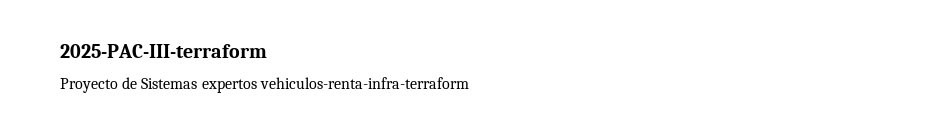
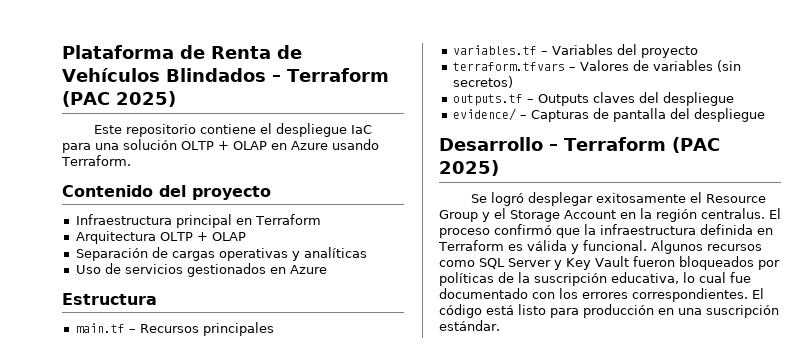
[60,44,267,58] [60,77,469,93] 2025-PAC-III-terraform // Proyecto de Sistemas expertos vehiculos-renta-infra-terraform -> [62,45,302,59] [62,68,389,82] [62,91,176,107] [94,123,373,137] [62,139,379,153] [61,155,131,166] [62,185,271,200] [75,214,321,228] [75,231,246,244] [75,247,367,261] [75,263,327,277] [62,293,157,305] [75,322,274,336] [452,44,698,58] [452,60,741,72] [452,76,513,88] [452,92,734,106] [452,108,765,122] [439,137,720,153] [439,160,499,176] [471,192,767,206] [439,208,781,222] [439,224,773,238] [438,240,762,254] [439,256,780,270] [439,272,751,286] [439,288,764,302] [439,304,779,318] [439,320,500,331] Plataforma de Renta de Vehículos Blindados – Terraform (PAC 2025) // Este repositorio contiene el despliegue IaC para una solución OLTP + OLAP en Azure usando Terraform. // Contenido del proyecto // Infraestructura principal en Terraform // Arquitectura OLTP + OLAP // Separación de cargas operativas y analíticas // Uso de servicios gestionados en Azure // Estructura // main.tf – Recursos principales // variables.tf – Variables del proyecto // terraform.tfvars – Valores de variables (sin secretos) // outputs.tf – Outputs claves del despliegue // evidence/ – Capturas de pantalla del despliegue // Desarrollo – Terraform (PAC 2025) // Se logró desplegar exitosamente el Resource Group y el Storage Account en la región centralus. El proceso confirmó que la infraestructura definida en Terraform es válida y funcional. Algunos recursos como SQL Server y Key Vault fueron bloqueados por políticas de la suscripción educativa, lo cual fue documentado con los errores correspondientes. El código está listo para producción en una suscripción estándar.

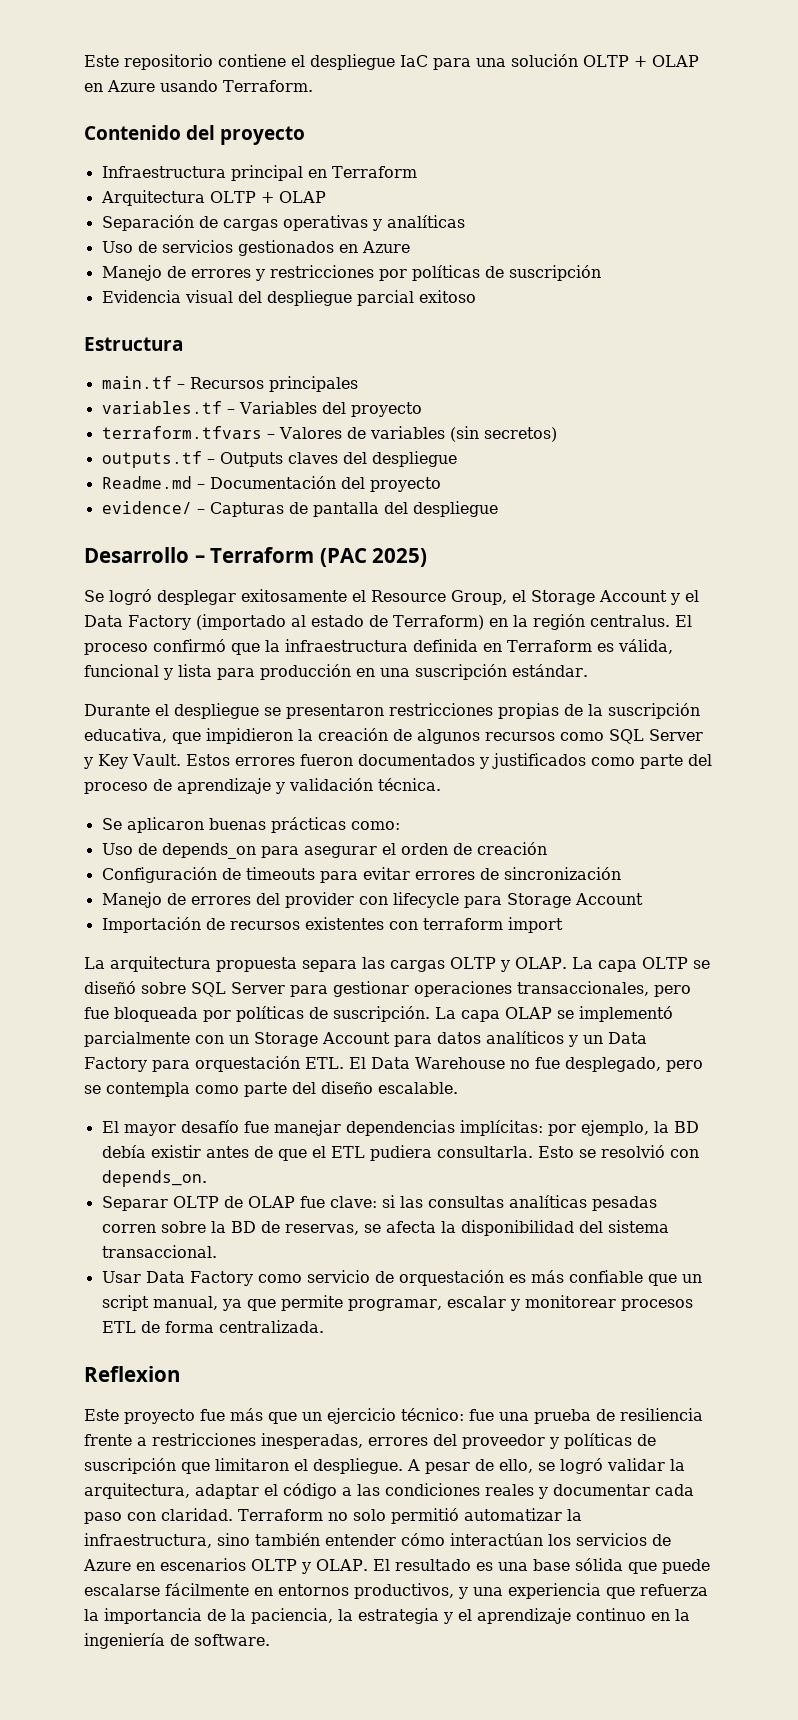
[62,45,302,59] [62,68,389,82] [62,91,176,107] Plataforma de Renta de Vehículos Blindados – Terraform (PAC 2025) // -> (84, 61) none
(327, 269) none -> [101,265,601,281] [101,290,476,306] // Manejo de errores y restricciones por políticas de suscripción // Evidencia visual del despliegue parcial exitoso
(734, 99) none -> [101,476,441,492] // Readme.md – Documentación del proyecto
[439,210,490,222] Group y -> [451,590,507,605] Group,
(616, 214) none -> [670,590,699,605] [84,614,484,630] y el Data Factory (importado al estado de Terraform)
[526,240,703,254] válida y funcional. Algunos -> [617,639,673,654] [84,664,588,680] [84,703,700,719] [84,728,480,744] válida, funcional y lista para producción en una suscripción estándar. // Durante el despliegue se presentaron restricciones propias de la suscripción educativa, que impidieron la creación de algunos
[595,256,780,270] [439,272,751,286] [439,288,764,302] [439,304,779,318] [439,320,500,331] Vault fueron bloqueados por políticas de la suscripción educativa, lo cual fue documentado con los errores correspondientes. El código está listo para producción en una suscripción estándar. -> [132,753,712,769] [84,778,441,794] [101,817,400,833] [101,842,547,859] [101,867,621,883] [101,892,643,908] [101,917,563,933] [84,956,710,972] [84,981,691,997] [84,1006,673,1022] [84,1031,647,1047] [84,1056,703,1072] [84,1081,458,1097] [101,1120,699,1136] [101,1145,699,1161] [101,1170,207,1187] [101,1195,657,1211] [101,1220,669,1236] [101,1245,217,1258] [101,1270,702,1286] [101,1295,693,1311] [101,1320,324,1333] [84,1366,180,1382] [84,1408,703,1424] [84,1433,656,1449] [84,1458,685,1474] [84,1483,694,1499] [84,1508,582,1524] [84,1533,671,1548] [83,1558,710,1574] [84,1583,708,1599] [84,1608,690,1624] [84,1633,270,1649] Vault. Estos errores fueron documentados y justificados como parte del proceso de aprendizaje y validación técnica. // Se aplicaron buenas prácticas como: // Uso de depends_on para asegurar el orden de creación // Configuración de timeouts para evitar errores de sincronización // Manejo de errores del provider con lifecycle para Storage Account // Importación de recursos existentes con terraform import // La arquitectura propuesta separa las cargas OLTP y OLAP. La capa OLTP se diseñó sobre SQL Server para gestionar operaciones transaccionales, pero fue bloqueada por políticas de suscripción. La capa OLAP se implementó parcialmente con un Storage Account para datos analíticos y un Data Factory para orquestación ETL. El Data Warehouse no fue desplegado, pero se contempla como parte del diseño escalable. // El mayor desafío fue manejar dependencias implícitas: por ejemplo, la BD debía existir antes de que el ETL pudiera consultarla. Esto se resolvió con depends_on. // Separar OLTP de OLAP fue clave: si las consultas analíticas pesadas corren sobre la BD de reservas, se afecta la disponibilidad del sistema transaccional. // Usar Data Factory como servicio de orquestación es más confiable que un script manual, ya que permite programar, escalar y monitorear procesos ETL de forma centralizada. // Reflexion // Este proyecto fue más que un ejercicio técnico: fue una prueba de resiliencia frente a restricciones inesperadas, errores del proveedor y políticas de suscripción que limitaron el despliegue. A pesar de ello, se logró validar la arquitectura, adaptar el código a las condiciones reales y documentar cada paso con claridad. Terraform no solo permitió automatizar la infraestructura, sino también entender cómo interactúan los servicios de Azure en escenarios OLTP y OLAP. El resultado es una base sólida que puede escalarse fácilmente en entornos productivos, y una experiencia que refuerza la importancia de la paciencia, la estrategia y el aprendizaje continuo en la ingeniería de software.

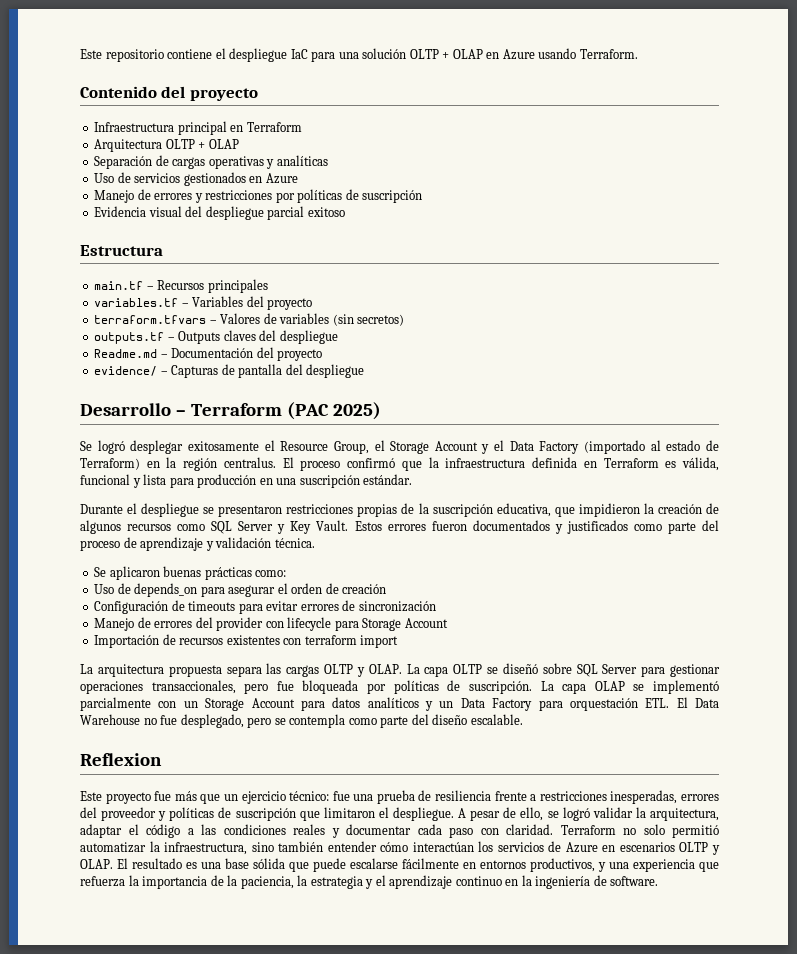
[101,1120,699,1136] [101,1145,699,1161] [101,1170,207,1187] [101,1195,657,1211] [101,1220,669,1236] [101,1245,217,1258] [101,1270,702,1286] [101,1295,693,1311] [101,1320,324,1333] // El mayor desafío fue manejar dependencias implícitas: por ejemplo, la BD debía existir antes de que el ETL pudiera consultarla. Esto se resolvió con depends_on. // Separar OLTP de OLAP fue clave: si las consultas analíticas pesadas corren sobre la BD de reservas, se afecta la disponibilidad del sistema transaccional. // Usar Data Factory como servicio de orquestación es más confiable que un script manual, ya que permite programar, escalar y monitorear procesos ETL de forma centralizada. -> (523, 719) none

